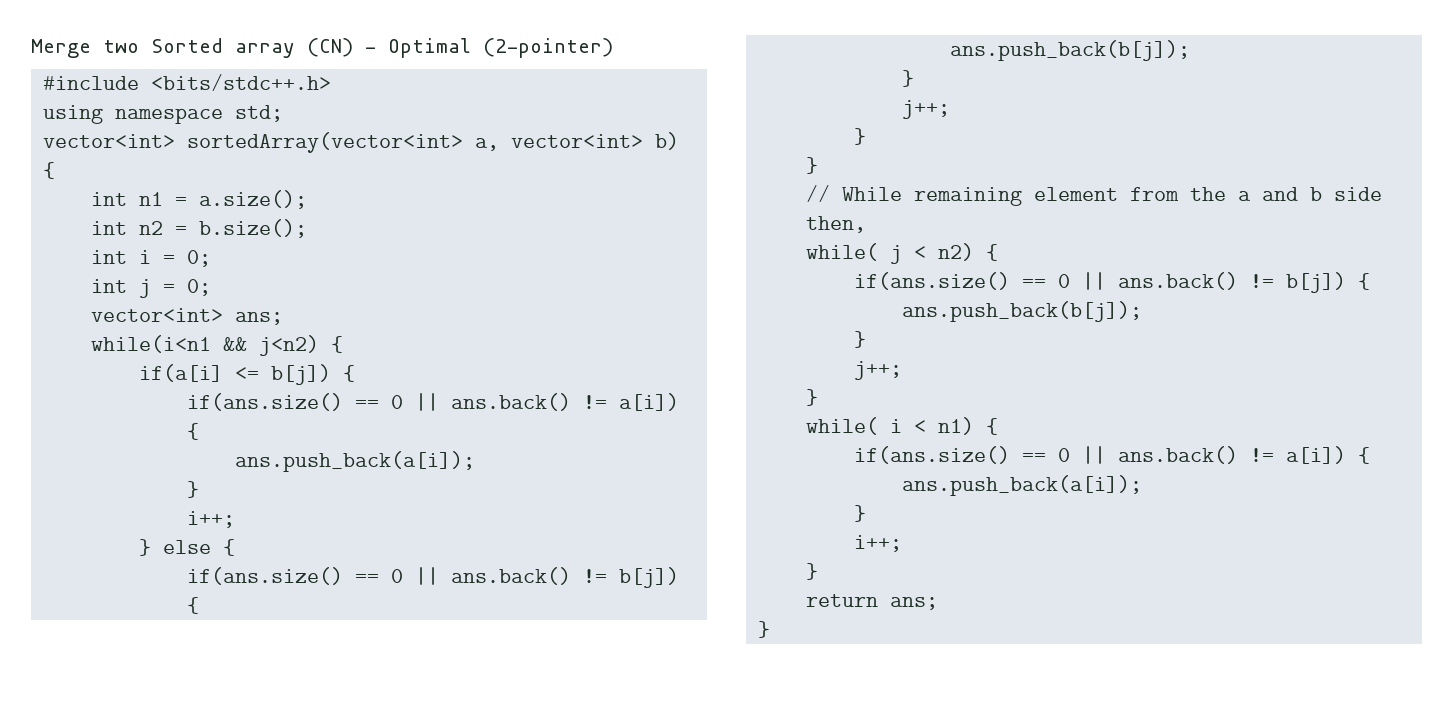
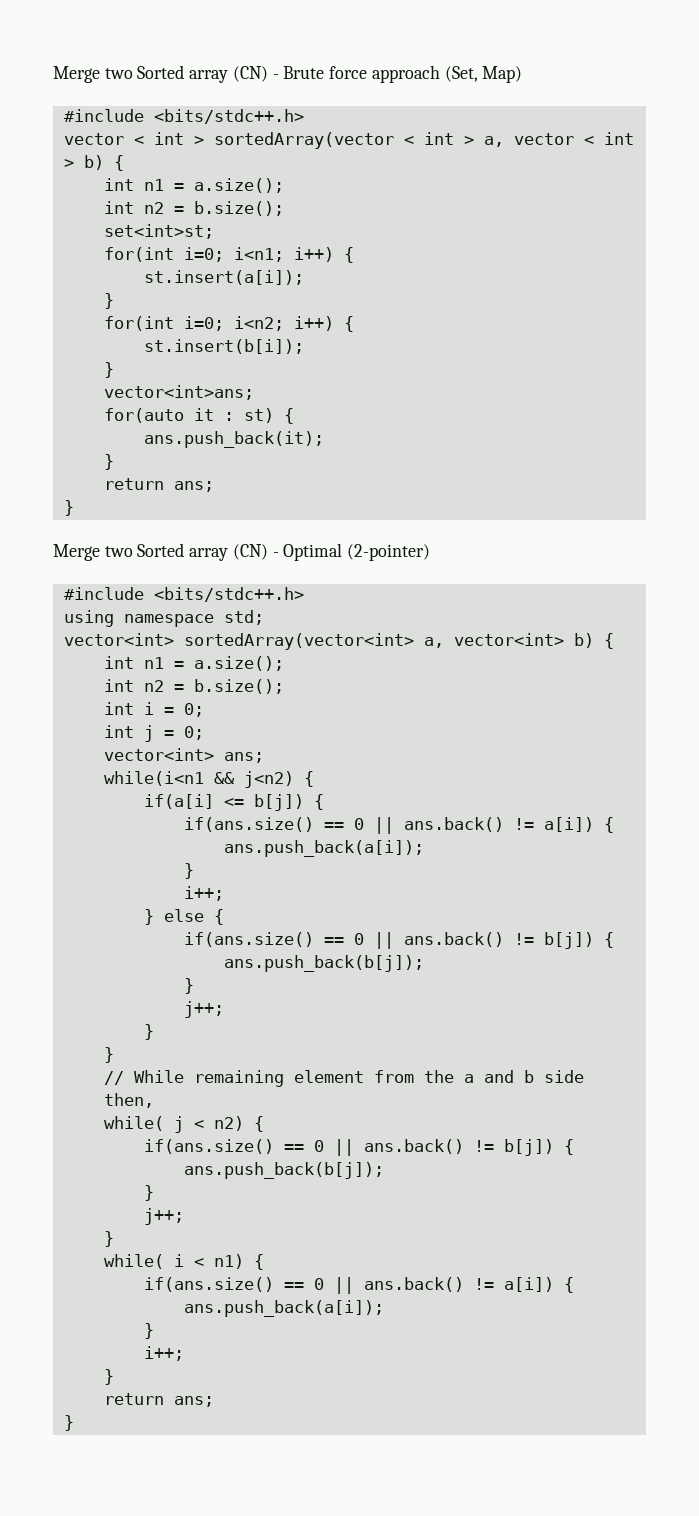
[31,38,376,58] Merge two Sorted array (CN) - -> [53,65,523,83] [63,109,304,124] [63,132,634,149] [63,155,124,171] [103,178,284,193] [103,201,284,216] [103,224,214,239] [103,247,354,263] [143,270,304,285] [103,293,114,309] [103,316,354,332] [143,339,304,354] [103,362,114,378] [103,385,254,400] [103,408,294,424] [143,431,324,448] [103,454,114,470] [103,478,214,492] [63,500,74,516] [53,543,279,561] Merge two Sorted array (CN) - Brute force approach (Set, Map) // #include <bits/stdc++.h> // vector < int > sortedArray(vector < int > a, vector < int > b) { // int n1 = a.size(); // int n2 = b.size(); // set<int>st; // for(int i=0; i<n1; i++) { // st.insert(a[i]); // } // for(int i=0; i<n2; i++) { // st.insert(b[i]); // } // vector<int>ans; // for(auto it : st) { // ans.push_back(it); // } // return ans; // } // Merge two Sorted array (CN) -

